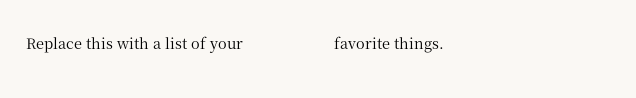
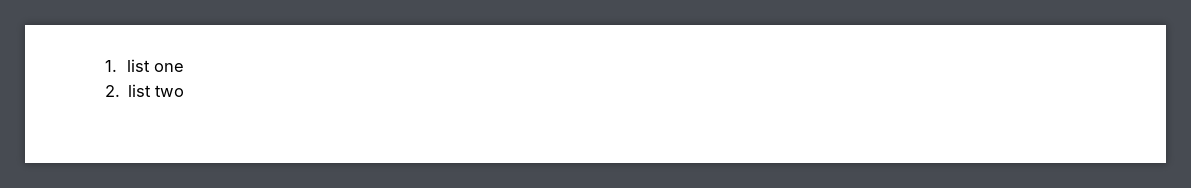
[26,36,444,53] Replace this with a list of your favorite things. -> [105,59,184,72] [105,84,185,97] 1. list one // 2. list two

